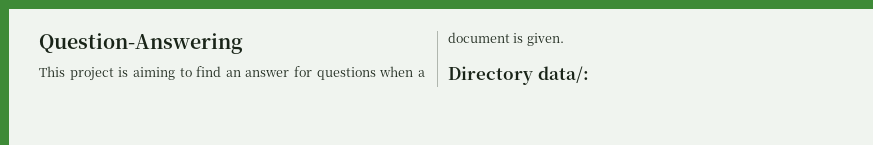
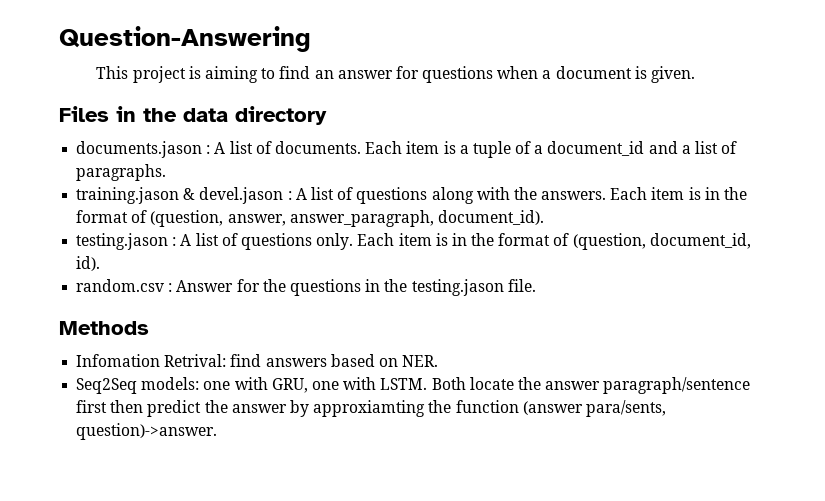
[448,66,589,85] Directory data/: -> [59,106,327,125] [76,141,738,158] [76,164,167,181] [76,187,748,204] [76,210,544,227] [76,233,751,250] [76,256,101,271] [76,279,536,296] [59,321,149,335] [76,354,439,367] [76,377,751,394] [76,400,666,417] [76,423,218,440] Files in the data directory // documents.jason : A list of documents. Each item is a tuple of a document_id and a list of paragraphs. // training.jason & devel.jason : A list of questions along with the answers. Each item is in the format of (question, answer, answer_paragraph, document_id). // testing.jason : A list of questions only. Each item is in the format of (question, document_id, id). // random.csv : Answer for the questions in the testing.jason file. // Methods // Infomation Retrival: find answers based on NER. // Seq2Seq models: one with GRU, one with LSTM. Both locate the answer paragraph/sentence first then predict the answer by approxiamting the function (answer para/sents, question)->answer.

